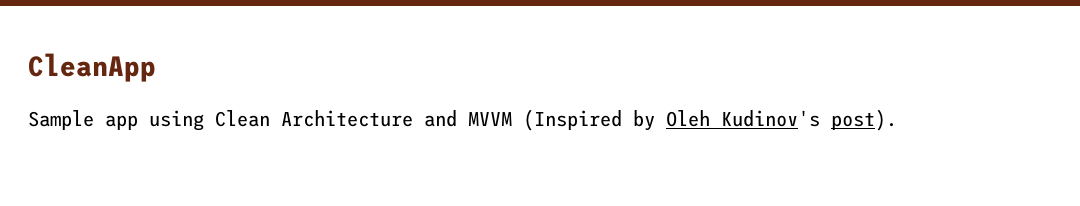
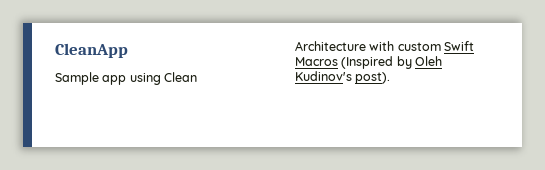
[424,110,512,127] and MVVM -> [369,41,475,51] [295,57,338,66] with custom Swift Macros

